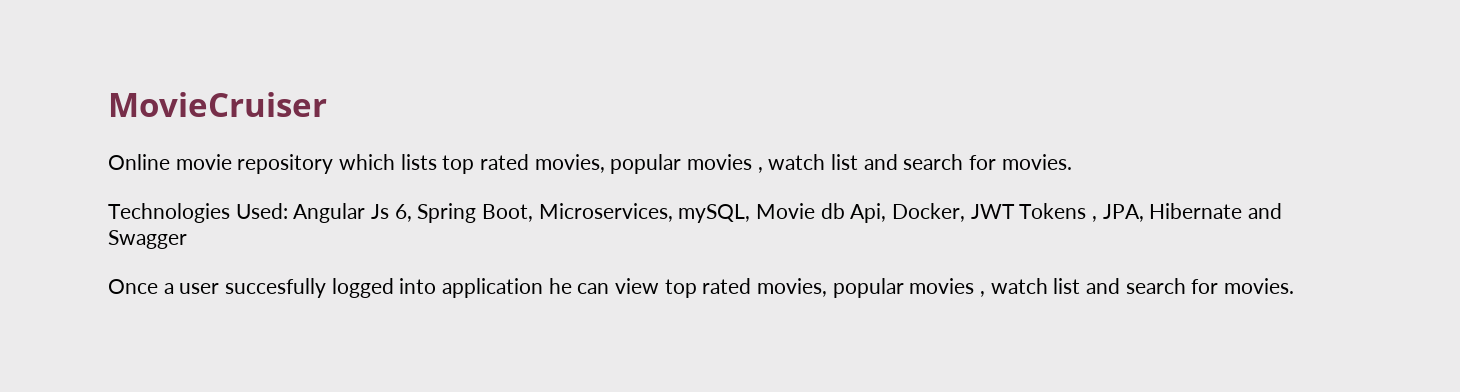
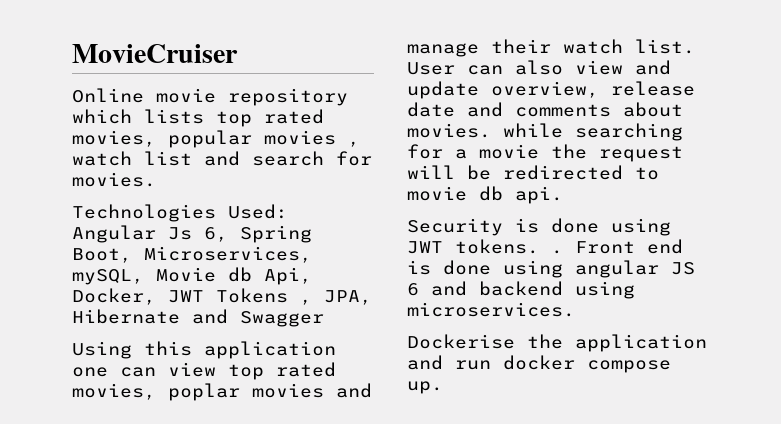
[108,278,572,298] Once a user succesfully logged into application he -> [72,341,336,359] [72,367,108,377] Using this application one
[832,278,1295,298] popular movies , watch list and search for movies. -> [168,383,372,401] [407,39,695,57] [407,60,671,75] [407,81,695,99] [407,102,683,117] [407,123,683,141] [407,144,683,162] [407,165,659,180] [407,186,563,204] [407,218,671,236] [407,239,683,254] [407,260,695,278] [407,281,635,299] [407,302,575,317] [407,334,707,352] [407,355,671,373] [407,381,443,394] poplar movies and manage their watch list. User can also view and update overview, release date and comments about movies. while searching for a movie the request will be redirected to movie db api. // Security is done using JWT tokens. . Front end is done using angular JS 6 and backend using microservices. // Dockerise the application and run docker compose up.

